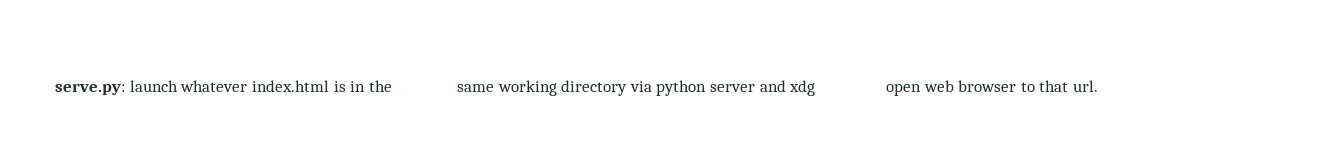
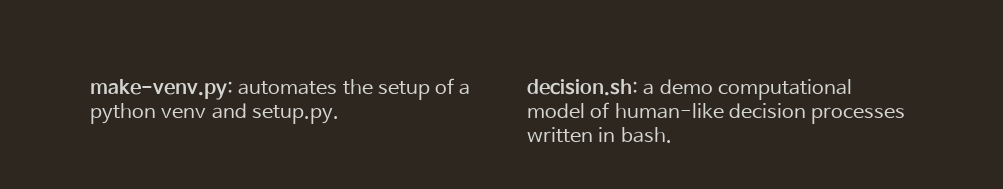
[55,80,1098,96] serve.py: launch whatever index.html is in the same working directory via python server and xdg open web browser to that url. -> [90,78,471,100] [90,103,339,124] [527,79,852,100] [527,102,906,124] [527,127,672,143] make-venv.py: automates the setup of a python venv and setup.py. // decision.sh: a demo computational model of human-like decision processes written in bash.

